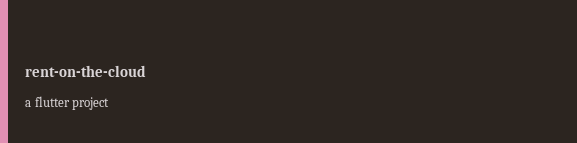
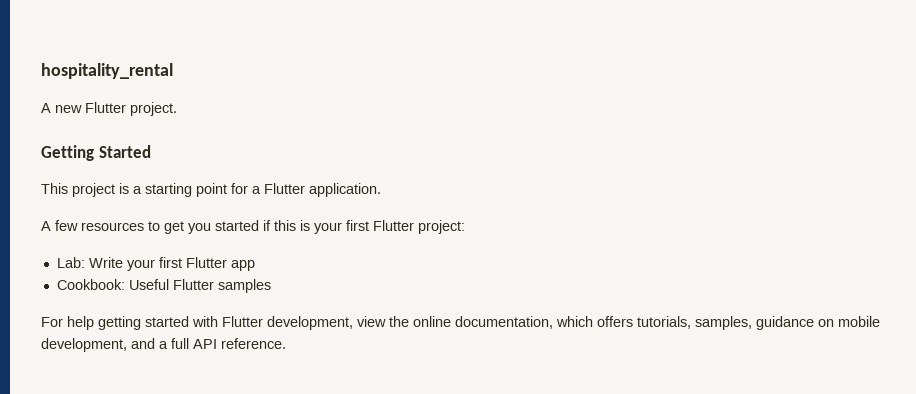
[25,65,146,77] [25,96,110,110] rent-on-the-cloud // a flutter project -> [41,63,173,79] [41,102,177,116] [41,145,151,161] [41,183,381,197] [41,220,465,234] [56,257,255,271] [56,279,271,293] [41,316,880,330] [41,338,286,352] hospitality_rental // A new Flutter project. // Getting Started // This project is a starting point for a Flutter application. // A few resources to get you started if this is your first Flutter project: // Lab: Write your first Flutter app // Cookbook: Useful Flutter samples // For help getting started with Flutter development, view the online documentation, which offers tutorials, samples, guidance on mobile development, and a full API reference.

